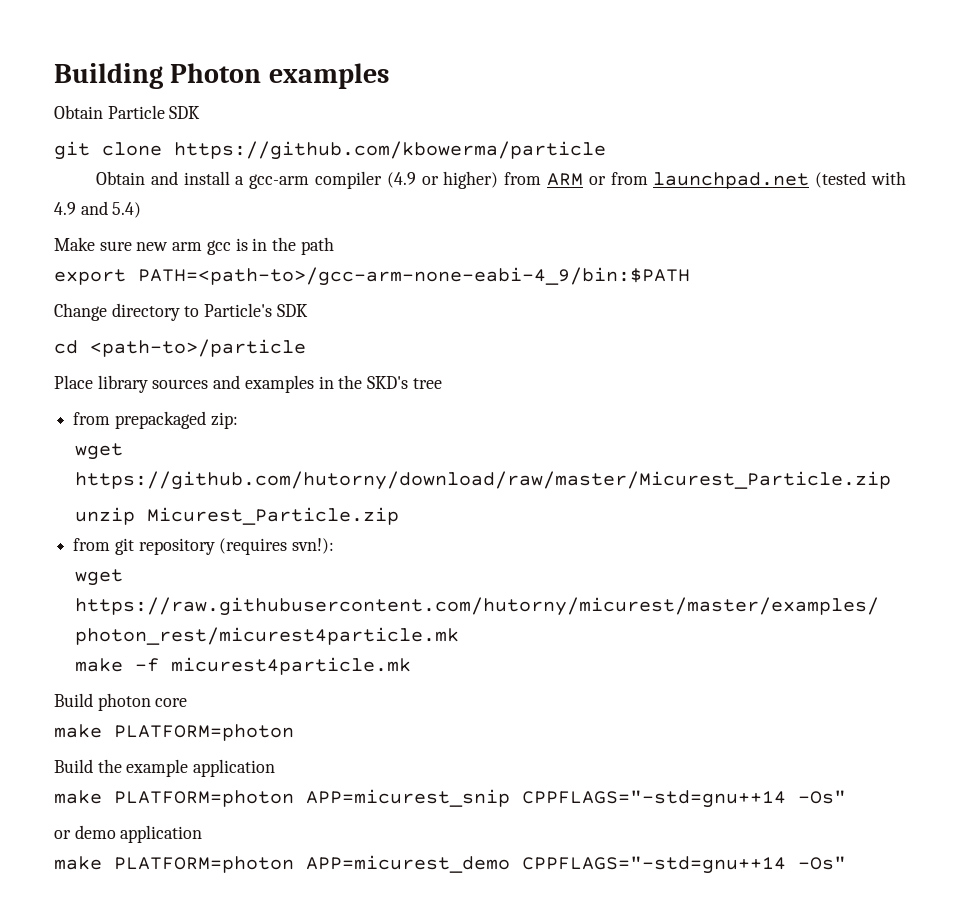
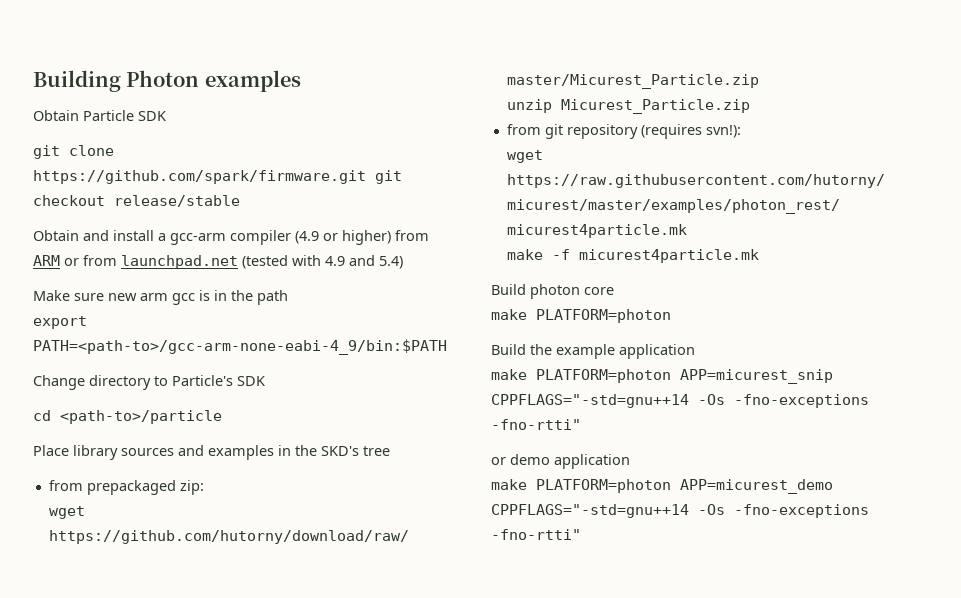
[174,141,606,160] https://github.com/kbowerma/particle -> [33,170,402,184] [33,195,240,207] https://github.com/spark/firmware.git git checkout release/stable
[798,790,846,804] -Os" -> [698,394,869,408] [491,419,581,430] -Os -fno-exceptions -fno-rtti"
[798,856,846,870] -Os" -> [698,504,869,518] [491,529,581,540] -Os -fno-exceptions -fno-rtti"

